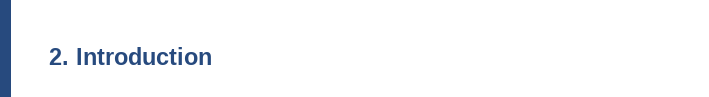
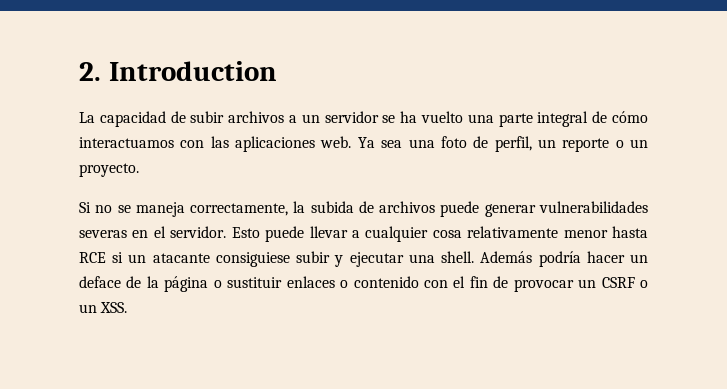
(212, 56) none -> [79,111,648,127] [79,136,648,152] [79,163,139,177] [79,201,648,217] [79,226,648,242] [79,251,648,267] [79,276,648,292] [79,302,128,313] // La capacidad de subir archivos a un servidor se ha vuelto una parte integral de cómo interactuamos con las aplicaciones web. Ya sea una foto de perfil, un reporte o un proyecto. // Si no se maneja correctamente, la subida de archivos puede generar vulnerabilidades severas en el servidor. Esto puede llevar a cualquier cosa relativamente menor hasta RCE si un atacante consiguiese subir y ejecutar una shell. Además podría hacer un deface de la página o sustituir enlaces o contenido con el fin de provocar un CSRF o un XSS.

